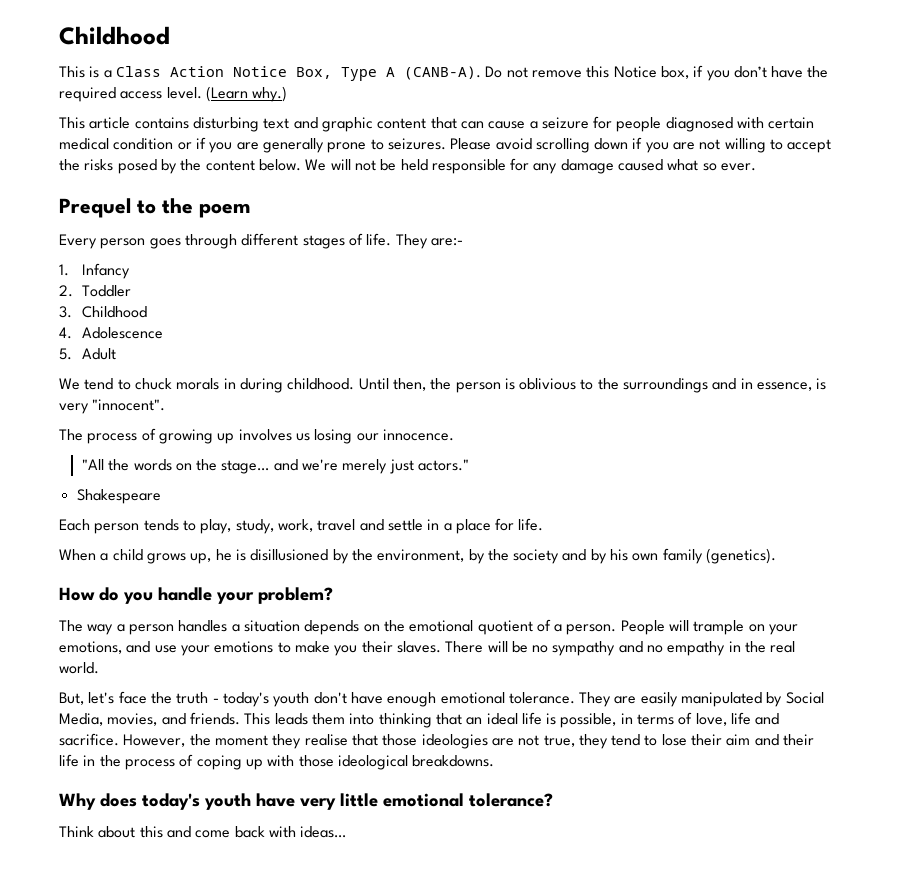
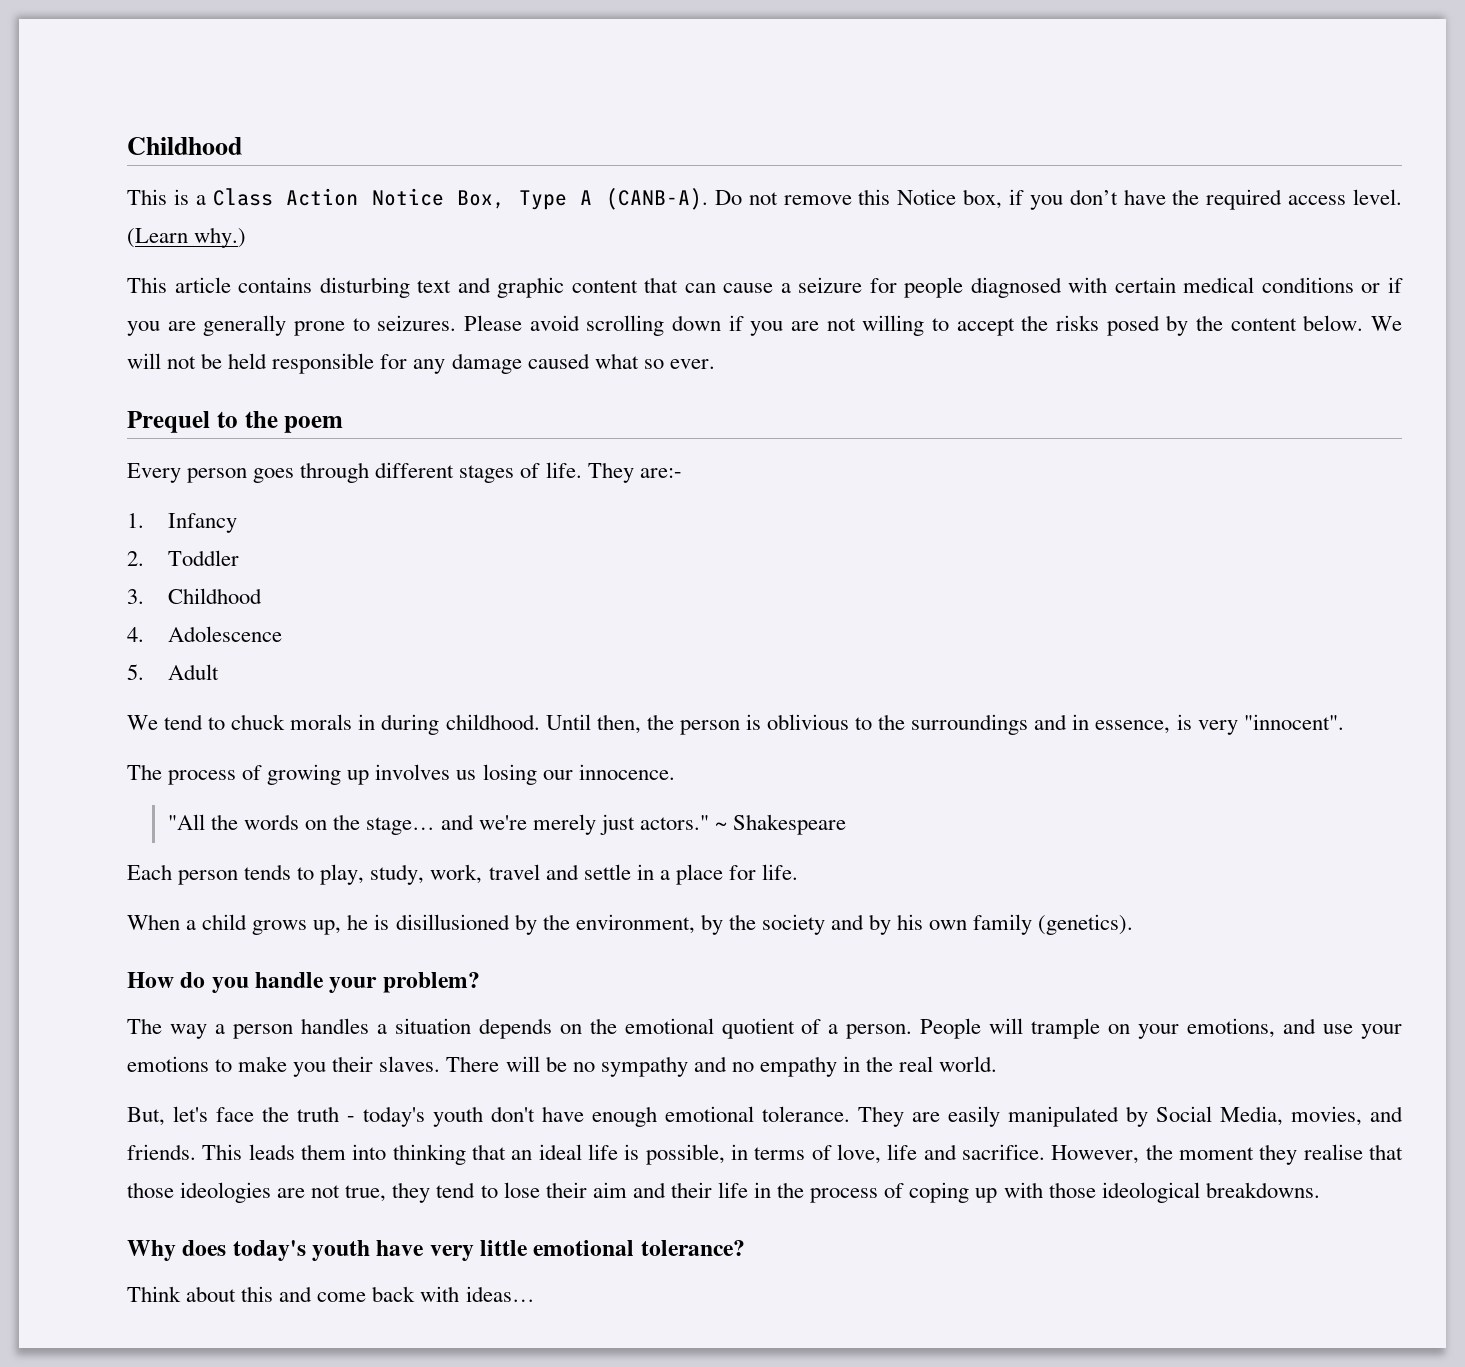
[113,138,174,150] condition -> [1261,277,1354,293] conditions
(470, 465) // -> [715,822,728,830] ~

